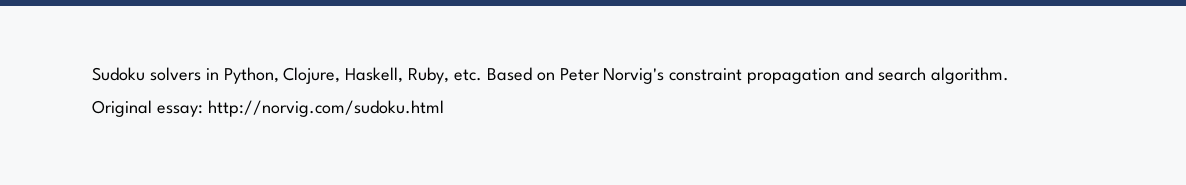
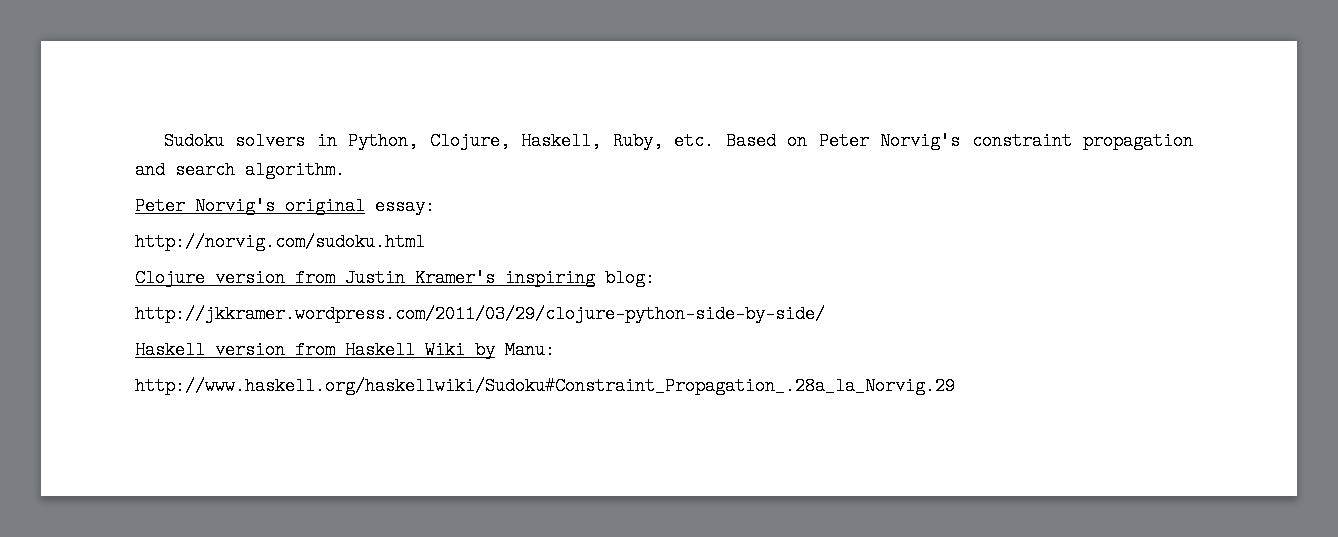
[92,100,152,117] Original -> [135,197,365,215] Peter Norvig's original
(203, 111) none -> (435, 206) //
(444, 108) none -> [135,269,655,287] [135,305,825,323] [135,341,555,359] [135,377,955,395] // Clojure version from Justin Kramer's inspiring blog: // http://jkkramer.wordpress.com/2011/03/29/clojure-python-side-by-side/ // Haskell version from Haskell Wiki by Manu: // http://www.haskell.org/haskellwiki/Sudoku#Constraint_Propagation_.28a_la_Norvig.29

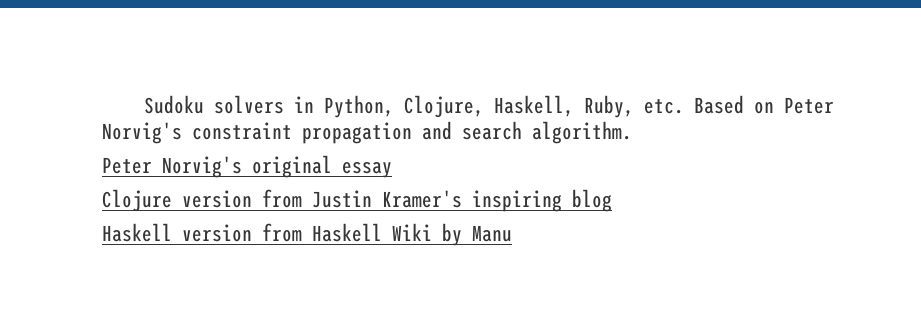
[375,197,435,215] [135,233,425,251] essay: // http://norvig.com/sudoku.html -> [342,161,392,178] essay
[605,269,655,287] [135,305,825,323] blog: // http://jkkramer.wordpress.com/2011/03/29/clojure-python-side-by-side/ -> [572,189,612,212] blog
[505,341,555,359] [135,377,955,395] Manu: // http://www.haskell.org/haskellwiki/Sudoku#Constraint_Propagation_.28a_la_Norvig.29 -> [472,225,512,242] Manu

